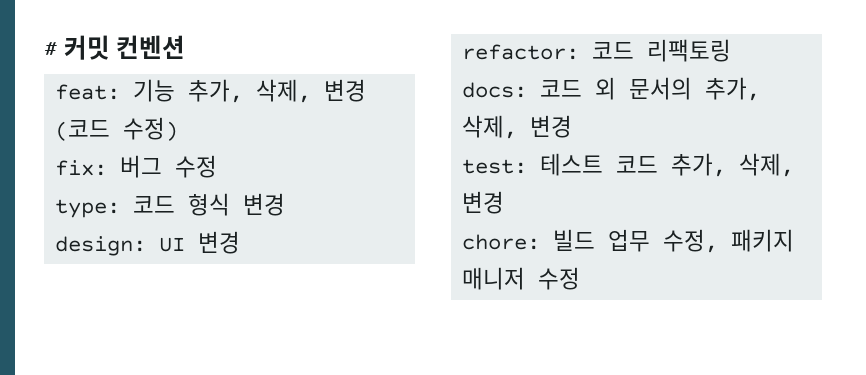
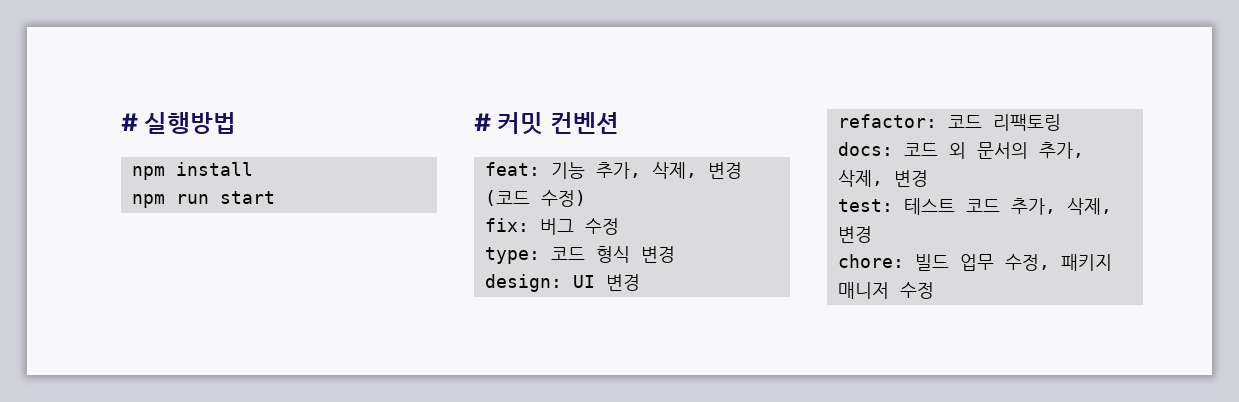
[44,42,57,57] # -> [121,112,237,134] [131,162,253,180] [131,191,275,208] [474,113,491,131] # 실행방법 // npm install // npm run start // #

